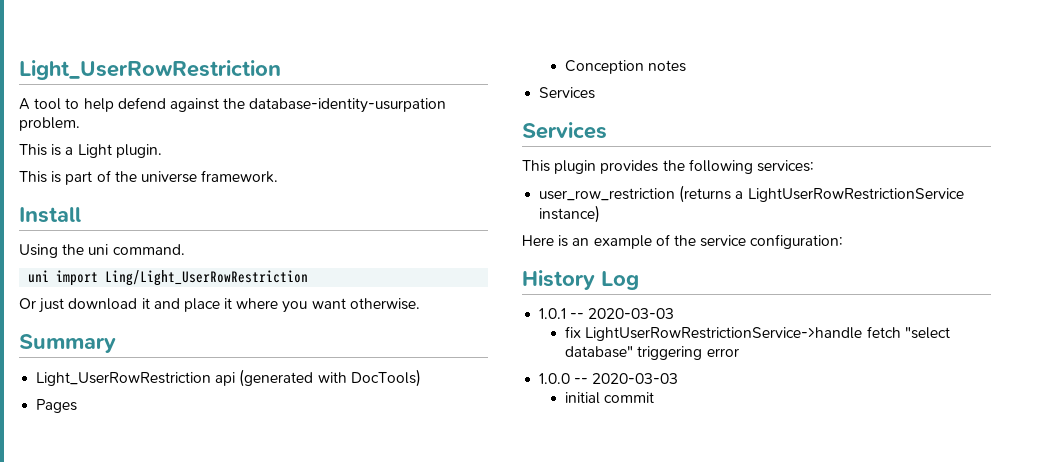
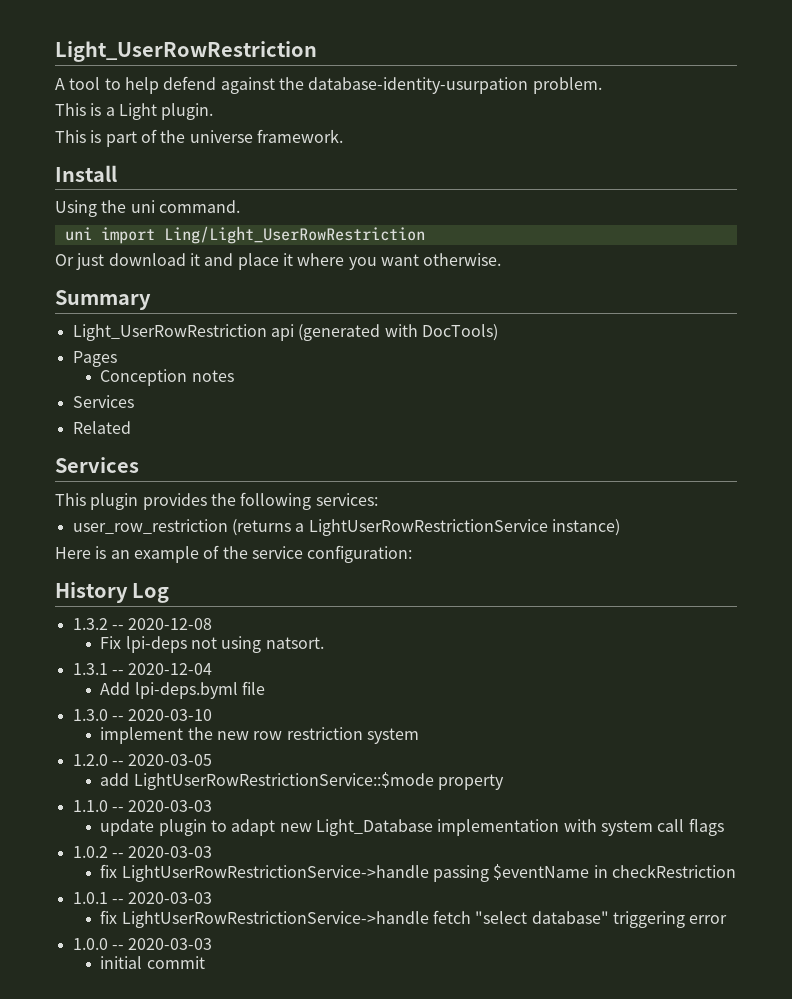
(596, 93) none -> [72,421,131,434] // Related
(639, 280) none -> [72,618,213,630] [100,636,324,653] [72,663,213,675] [100,681,266,699] [72,709,213,721] [100,727,419,744] [72,754,213,766] [100,772,505,790] [72,800,213,812] [100,818,724,836] [72,846,213,858] [100,864,736,882] // 1.3.2 -- 2020-12-08 // Fix lpi-deps not using natsort. // 1.3.1 -- 2020-12-04 // Add lpi-deps.byml file // 1.3.0 -- 2020-03-10 // implement the new row restriction system // 1.2.0 -- 2020-03-05 // add LightUserRowRestrictionService::$mode property // 1.1.0 -- 2020-03-03 // update plugin to adapt new Light_Database implementation with system call flags // 1.0.2 -- 2020-03-03 // fix LightUserRowRestrictionService->handle passing $eventName in checkRestriction

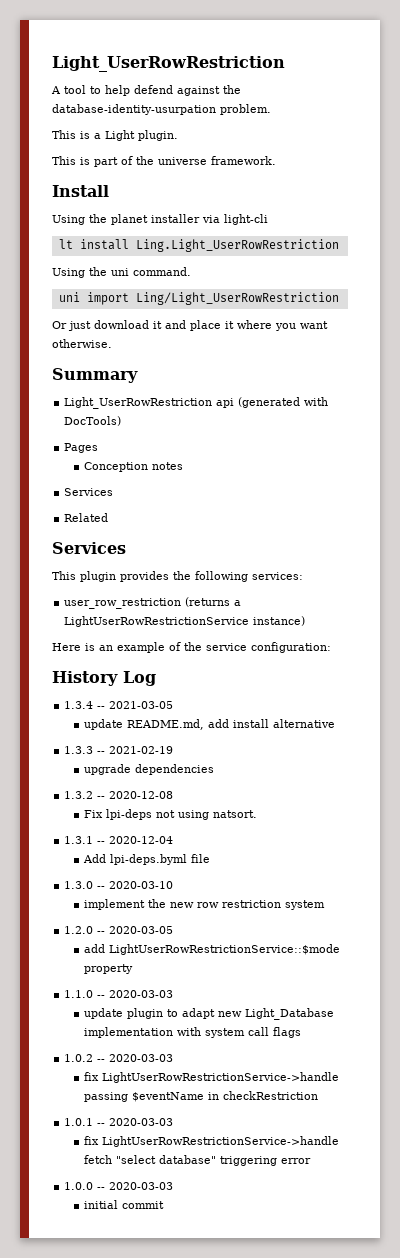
(117, 173) none -> [52,214,268,225] [58,239,339,252] // Using the planet installer via light-cli // lt install Ling.Light_UserRowRestriction
(170, 593) none -> [64,701,174,709] [84,719,336,730] [64,746,174,754] [84,764,215,775] // 1.3.4 -- 2021-03-05 // update README.md, add install alternative // 1.3.3 -- 2021-02-19 // upgrade dependencies

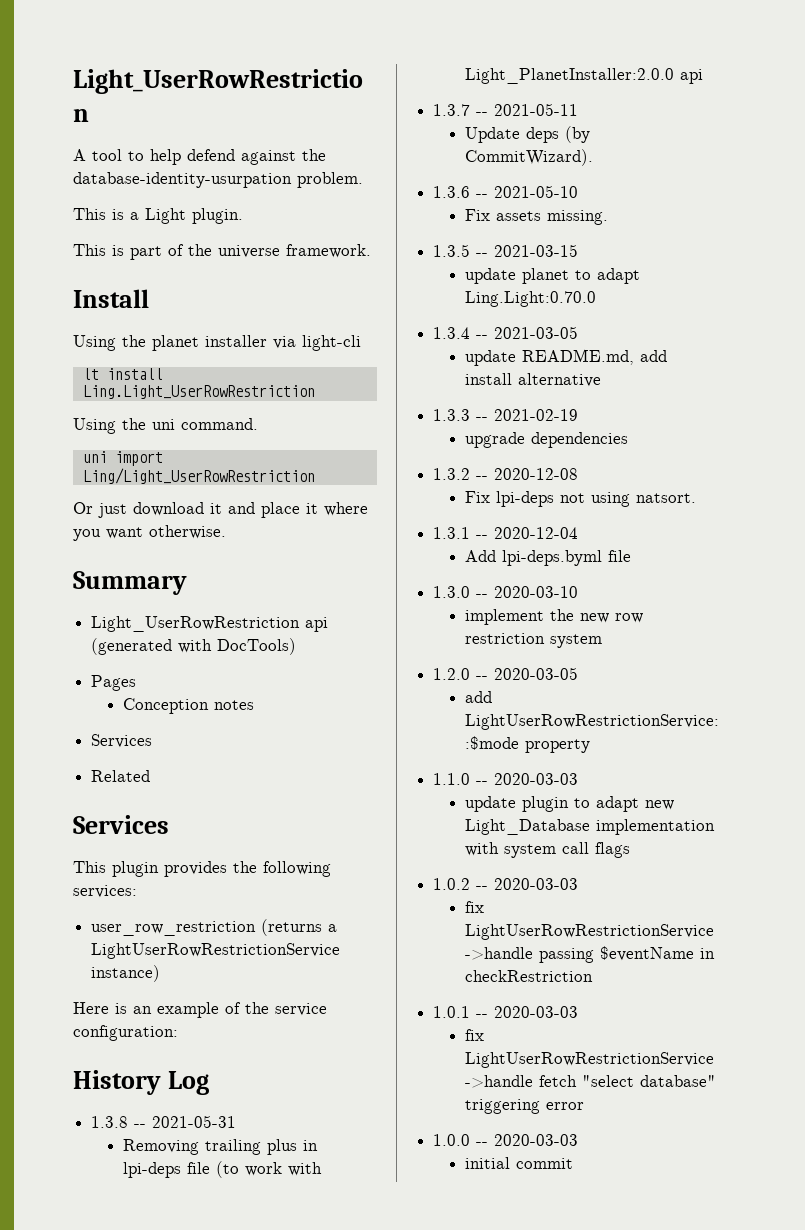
(156, 678) none -> [91,1115,237,1128] [122,1139,318,1155] [122,1161,322,1178] [464,68,703,84] [433,103,579,116] [464,126,590,143] [464,149,593,166] [433,185,579,198] [464,209,608,225] [433,244,579,257] [464,268,640,284] [464,291,596,307] // 1.3.8 -- 2021-05-31 // Removing trailing plus in lpi-deps file (to work with Light_PlanetInstaller:2.0.0 api // 1.3.7 -- 2021-05-11 // Update deps (by CommitWizard). // 1.3.6 -- 2021-05-10 // Fix assets missing. // 1.3.5 -- 2021-03-15 // update planet to adapt Ling.Light:0.70.0

